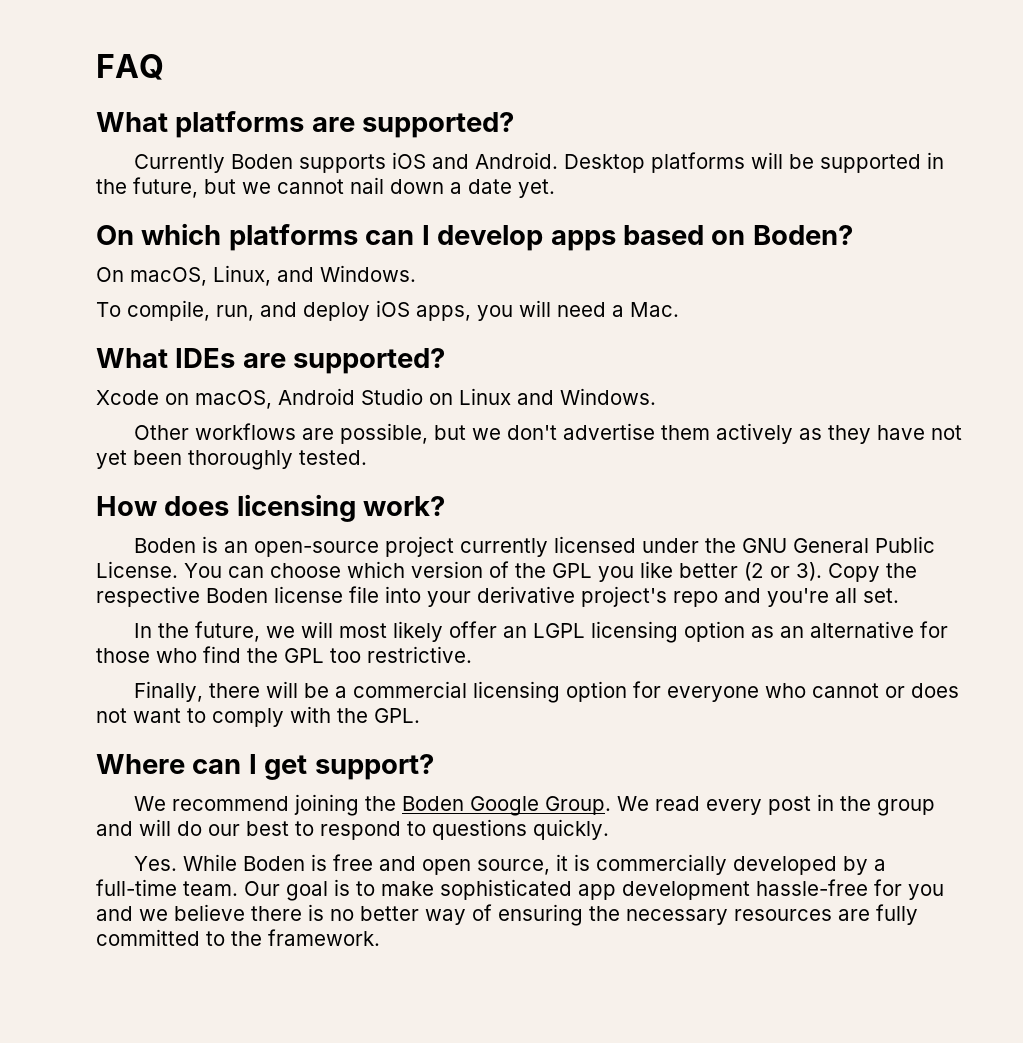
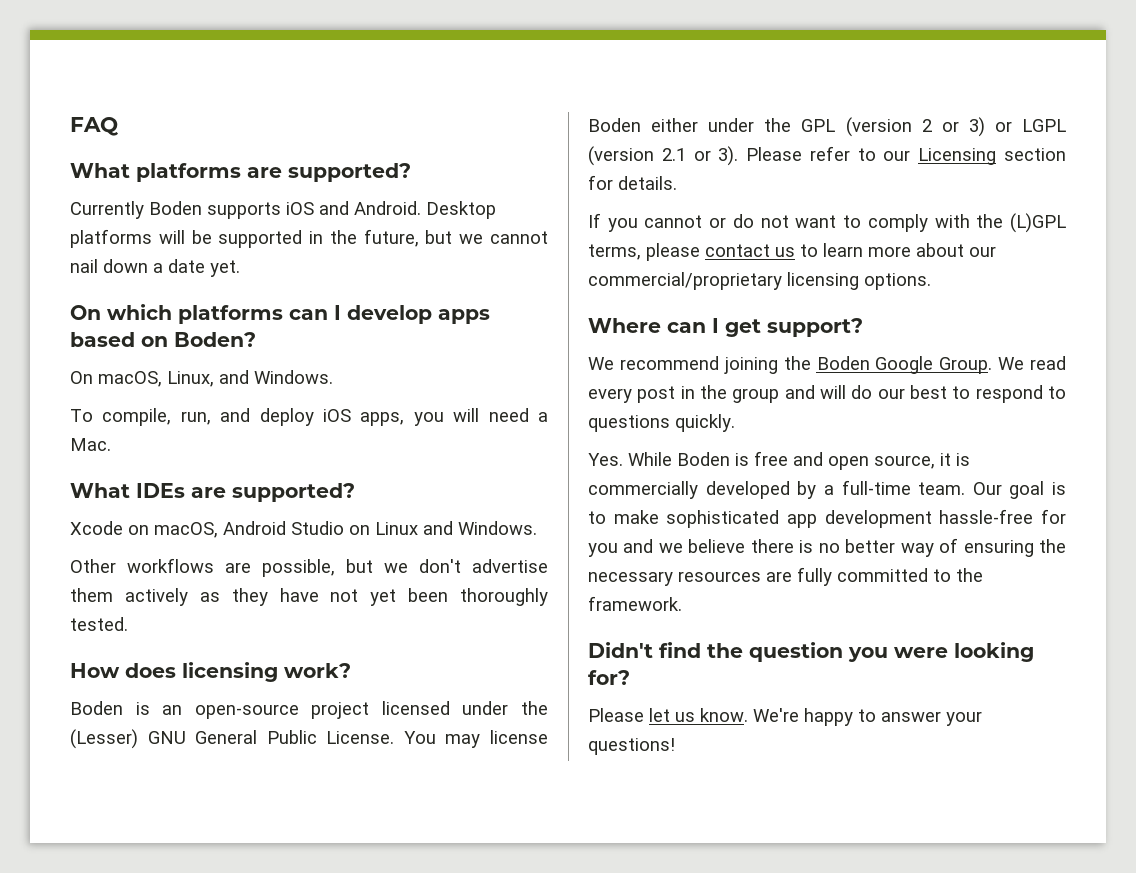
[460,538,549,557] currently -> (370, 710) none
(737, 545) none -> [70,729,138,749] (Lesser)
[228,561,917,582] [96,586,899,607] [134,621,949,643] [96,646,472,663] [134,681,807,703] can choose which version of the GPL you like better (2 or 3). Copy the respective Boden license file into your derivative project's repo and you're all set. // In the future, we will most likely offer an LGPL licensing option as an alternative for those who find the GPL too restrictive. // Finally, there will be a commercial licensing option for everyone who -> [445,730,548,748] [588,117,1066,137] [588,146,1066,166] [588,175,677,190] [588,213,638,232] may license Boden either under the GPL (version 2 or 3) or LGPL (version 2.1 or 3). Please refer to our Licensing section for details. // If you
[911,683,960,698] does -> [732,214,754,228] do
[374,708,420,723] GPL. -> [1010,213,1066,233] [588,243,996,261] [588,272,931,290] (L)GPL terms, please contact us to learn more about our commercial/proprietary licensing options.
(380, 937) none -> [588,642,1034,662] [588,670,630,685] [588,708,982,726] [588,738,675,755] // Didn't find the question you were looking for? // Please let us know. We're happy to answer your questions!

